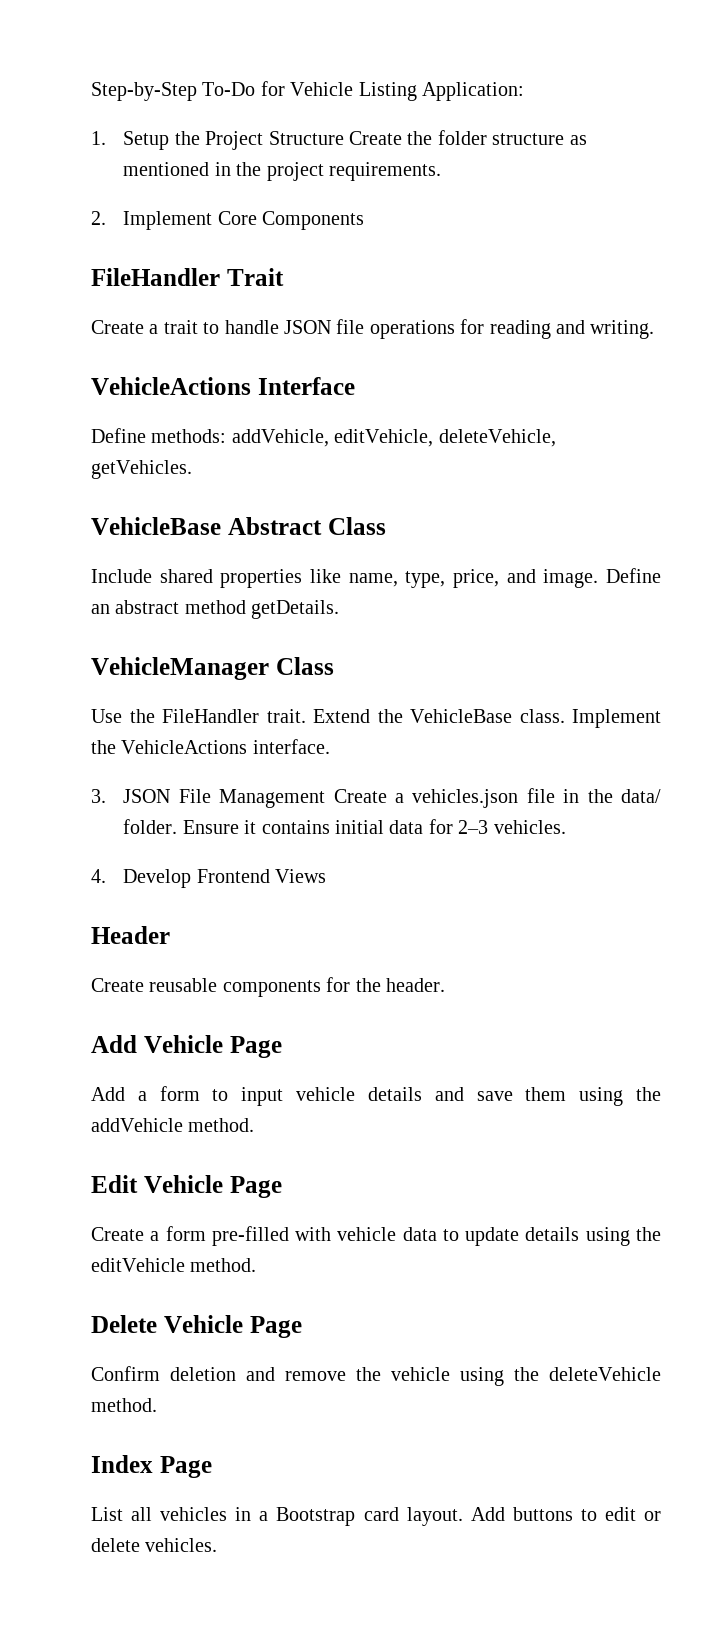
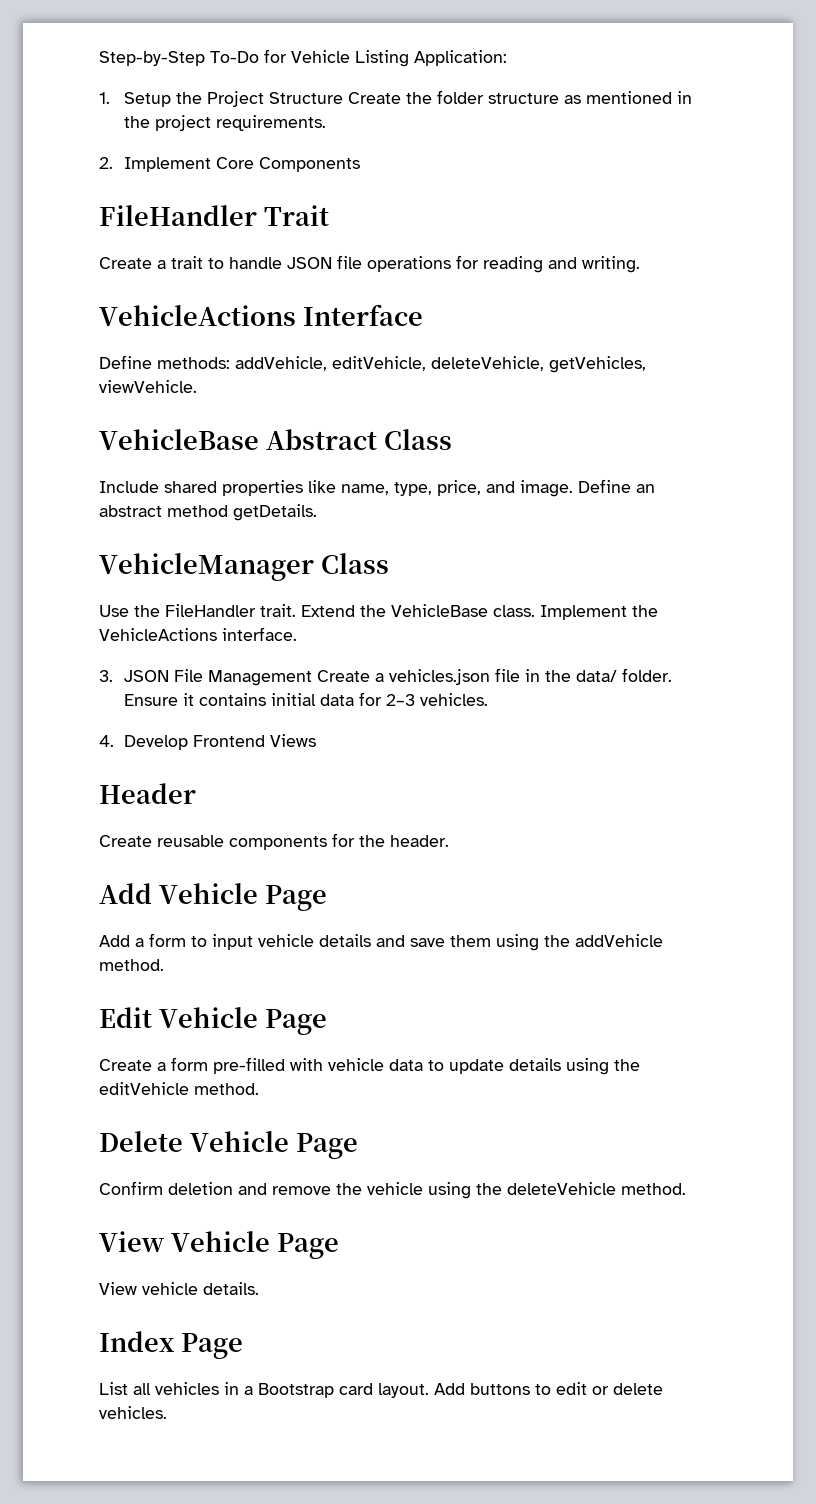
[91,460,192,479] getVehicles. -> [549,356,646,373] [99,380,197,393] getVehicles, viewVehicle.
(157, 1405) none -> [99,1231,339,1259] [99,1282,259,1295] // View Vehicle Page // View vehicle details.

